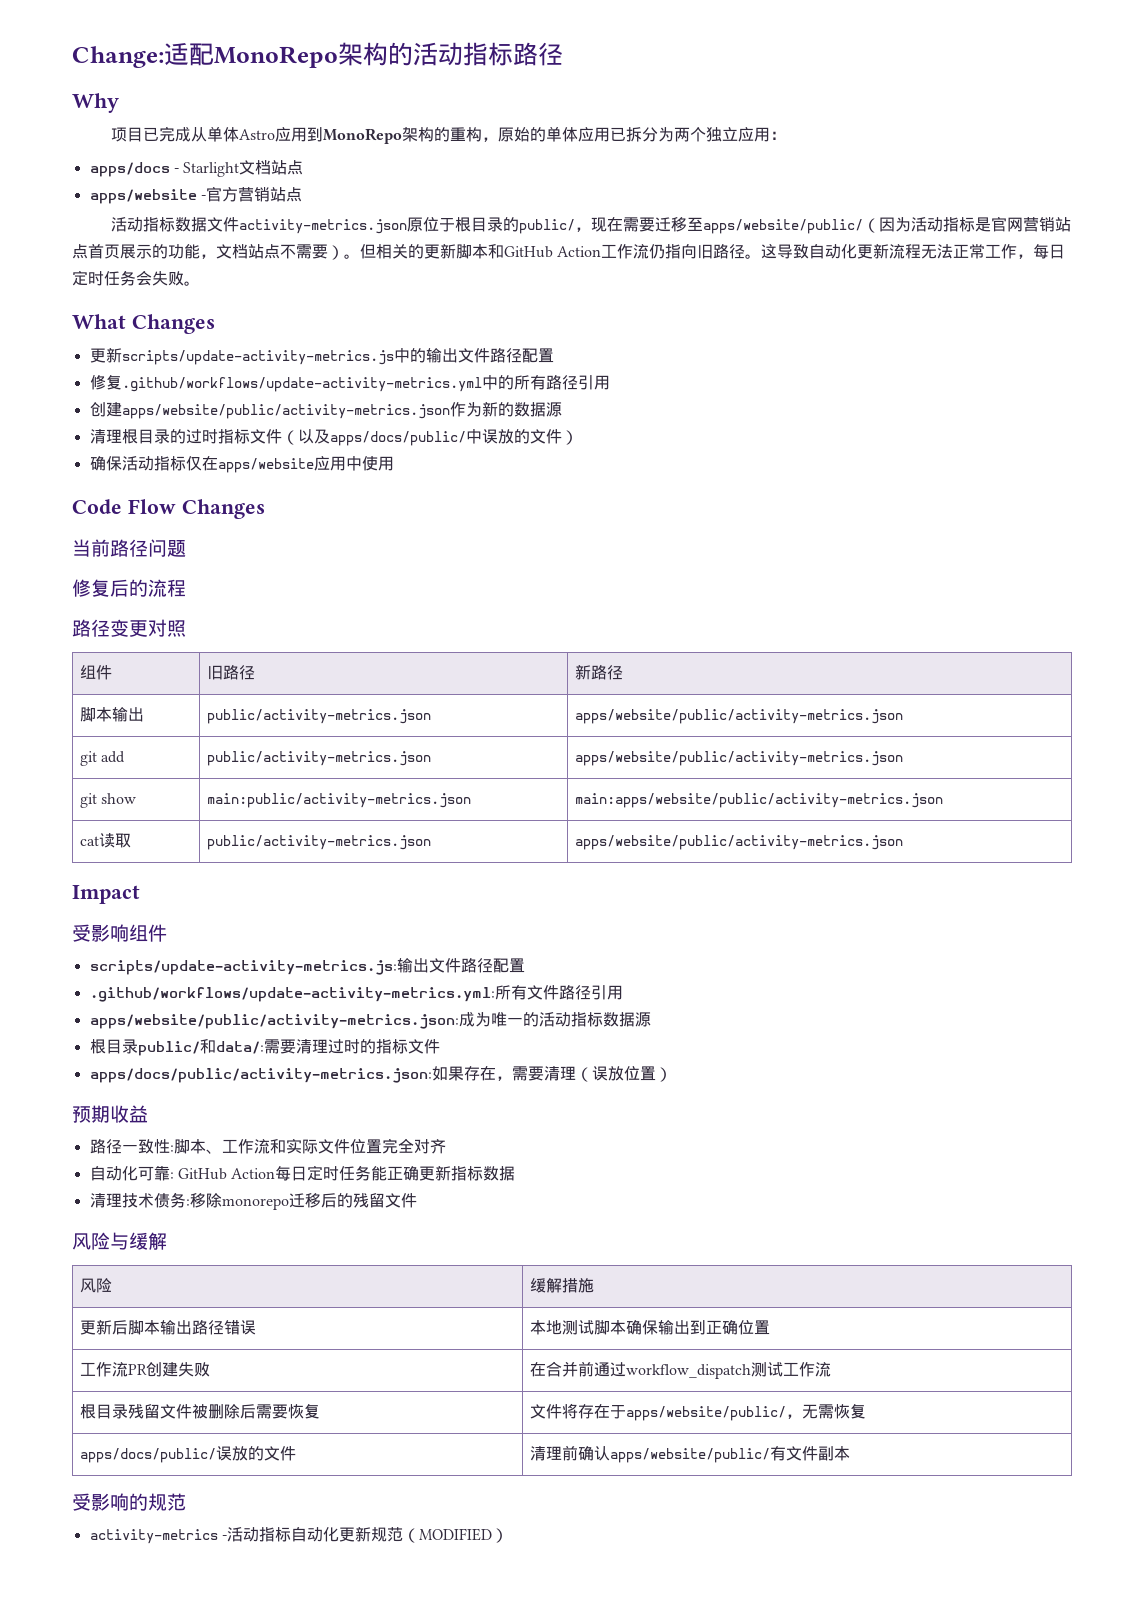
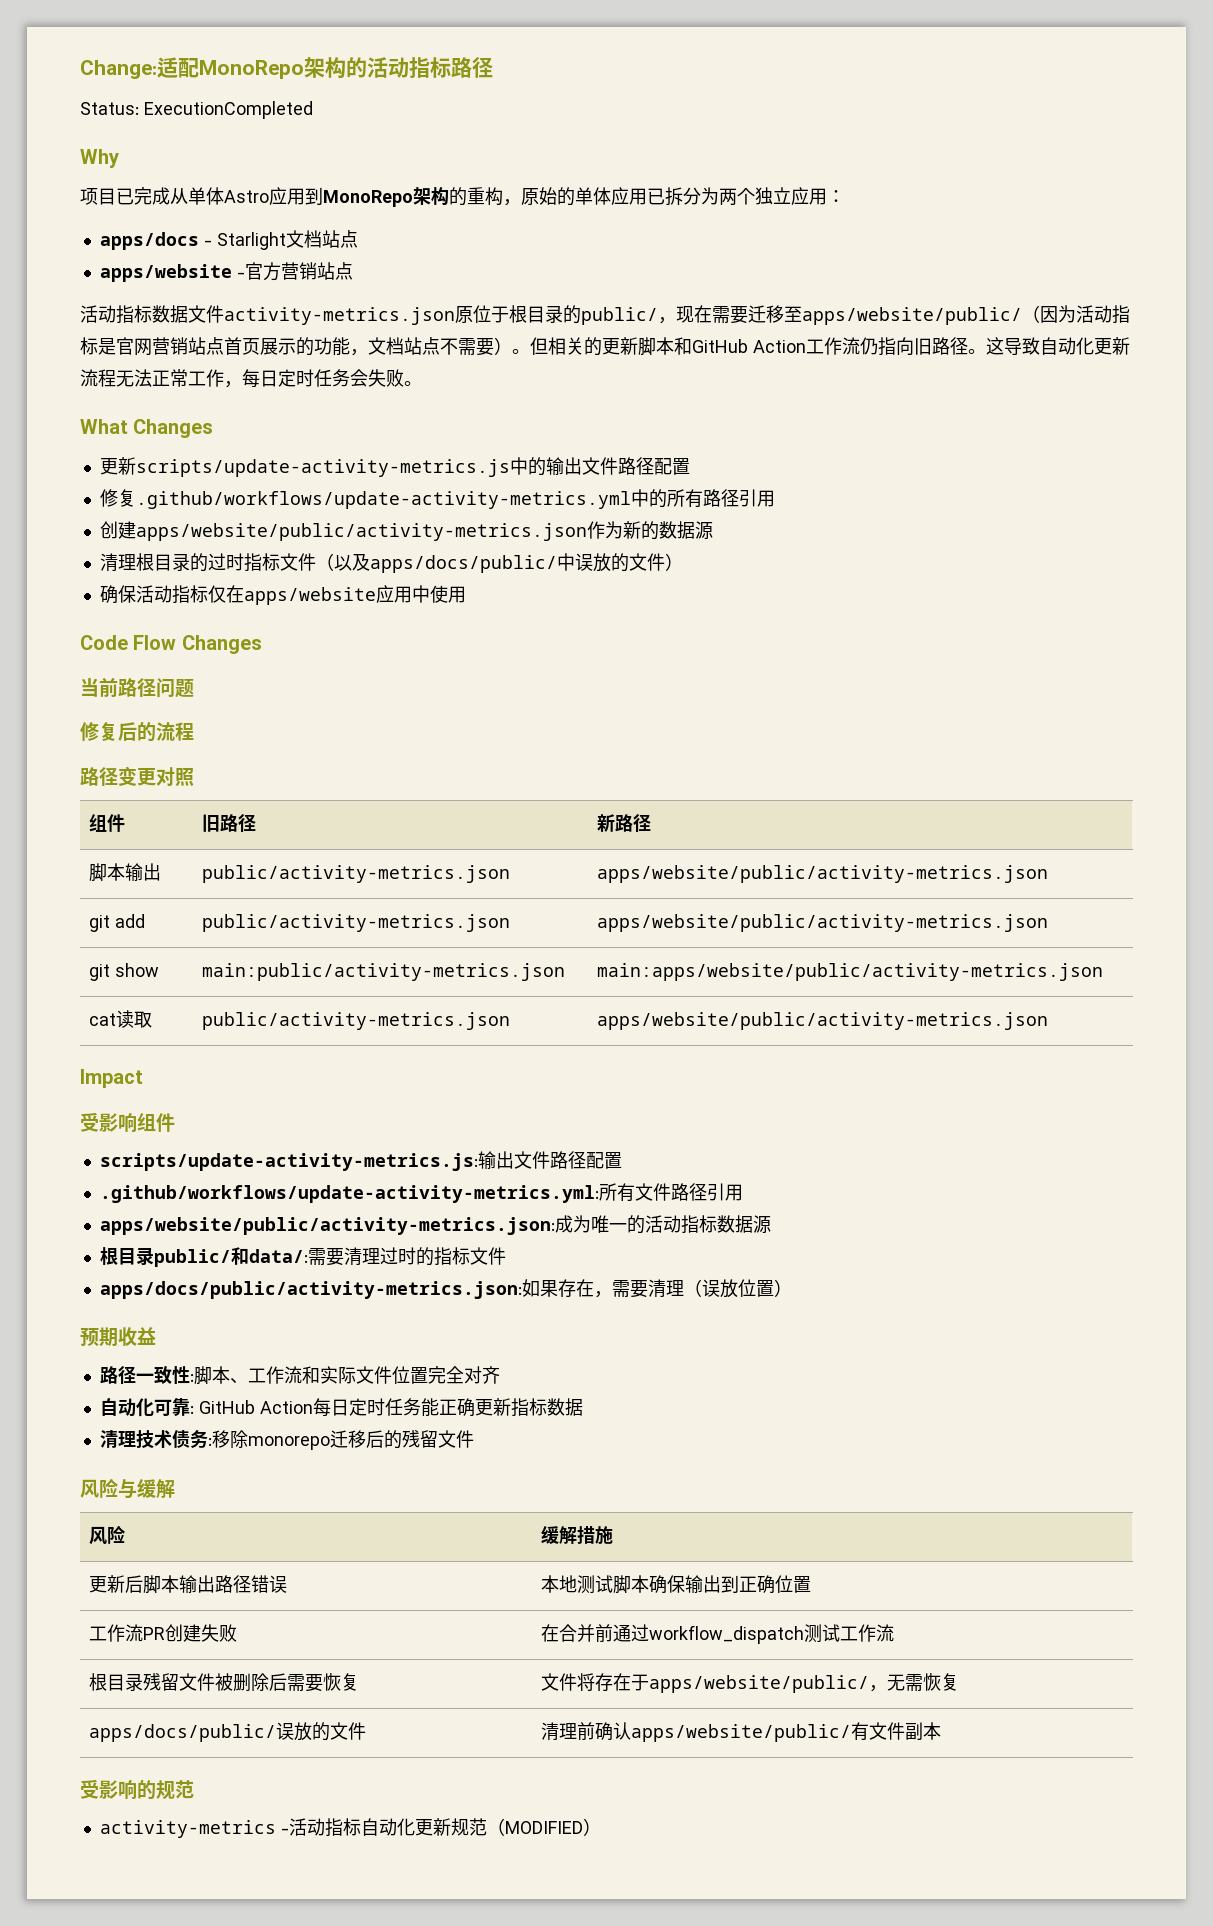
(563, 54) none -> [80,101,313,119] // Status: ExecutionCompleted

